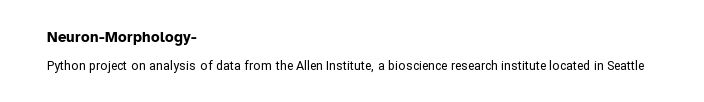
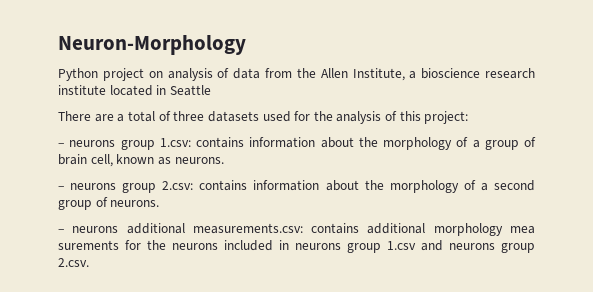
[47,32,197,46] Neuron-Morphology- -> [58,35,246,55] Neuron-Morphology
(644, 65) none -> [58,111,469,124] [58,137,536,150] [58,154,224,167] [58,180,535,193] [58,197,160,210] [58,223,535,236] [58,240,535,253] [58,258,89,267] // There are a total of three datasets used for the analysis of this project: // – neurons group 1.csv: contains information about the morphology of a group of brain cell, known as neurons. // – neurons group 2.csv: contains information about the morphology of a second group of neurons. // – neurons additional measurements.csv: contains additional morphology mea surements for the neurons included in neurons group 1.csv and neurons group 2.csv.

